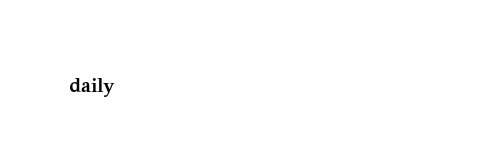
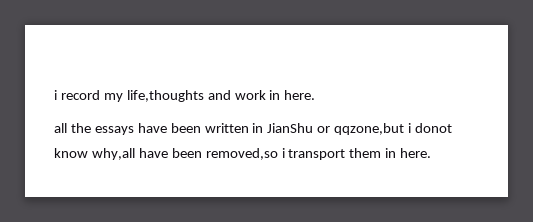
[69,78,115,97] daily -> [54,90,316,102] [54,123,453,135] [54,148,432,160] i record my life,thoughts and work in here. // all the essays have been written in JianShu or qqzone,but i donot know why,all have been removed,so i transport them in here.

